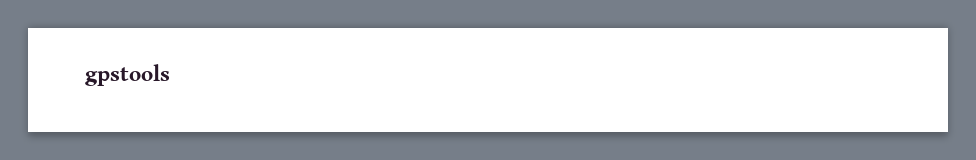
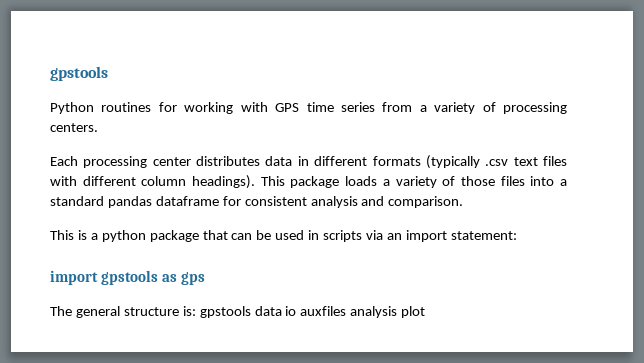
[85,64,170,86] gpstools -> [50,66,108,81] [50,102,568,114] [50,123,98,132] [50,155,568,169] [50,175,567,189] [50,196,464,208] [50,230,517,242] [50,270,205,285] [50,306,426,318] gpstools // Python routines for working with GPS time series from a variety of processing centers. // Each processing center distributes data in different formats (typically .csv text files with different column headings). This package loads a variety of those files into a standard pandas dataframe for consistent analysis and comparison. // This is a python package that can be used in scripts via an import statement: // import gpstools as gps // The general structure is: gpstools data io auxfiles analysis plot

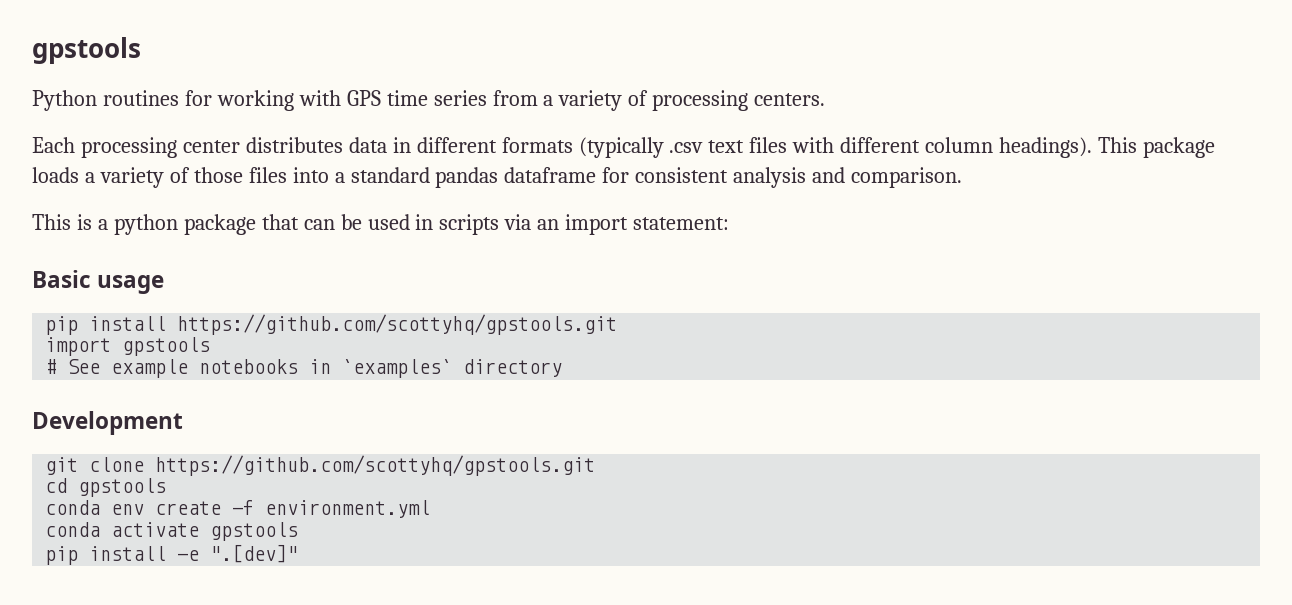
[50,270,205,285] [50,306,426,318] import gpstools as gps // The general structure is: gpstools data io auxfiles analysis plot -> [32,270,165,294] [45,314,618,335] [45,337,211,356] [45,359,563,378] [32,411,183,435] [45,455,596,476] [45,478,167,497] [45,500,431,518] [45,522,299,541] [45,544,299,565] Basic usage // pip install https://github.com/scottyhq/gpstools.git // import gpstools // # See example notebooks in `examples` directory // Development // git clone https://github.com/scottyhq/gpstools.git // cd gpstools // conda env create -f environment.yml // conda activate gpstools // pip install -e ".[dev]"

